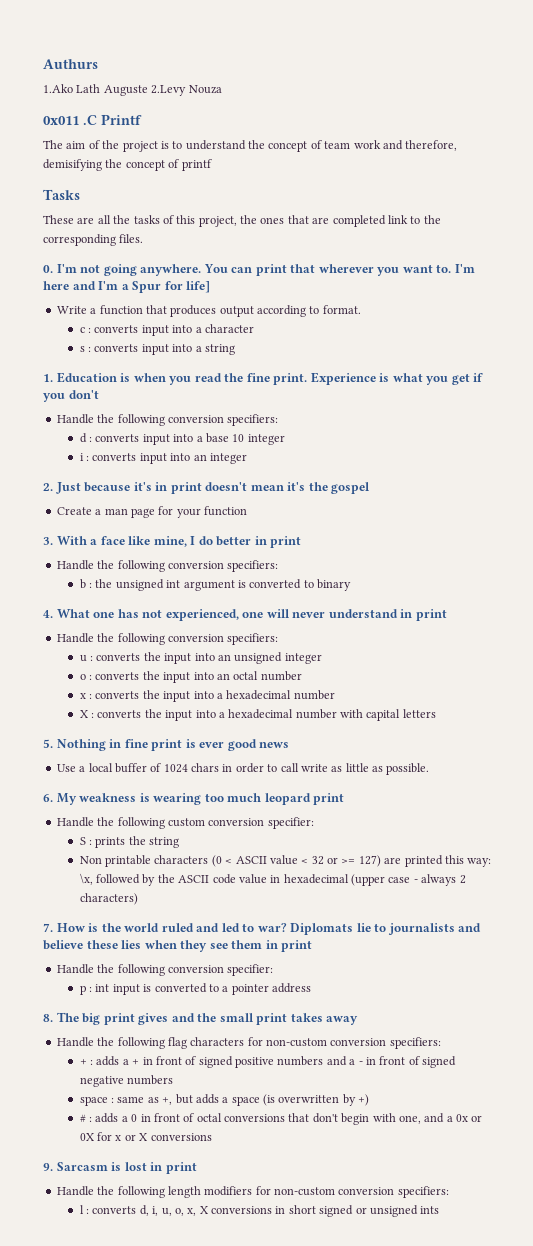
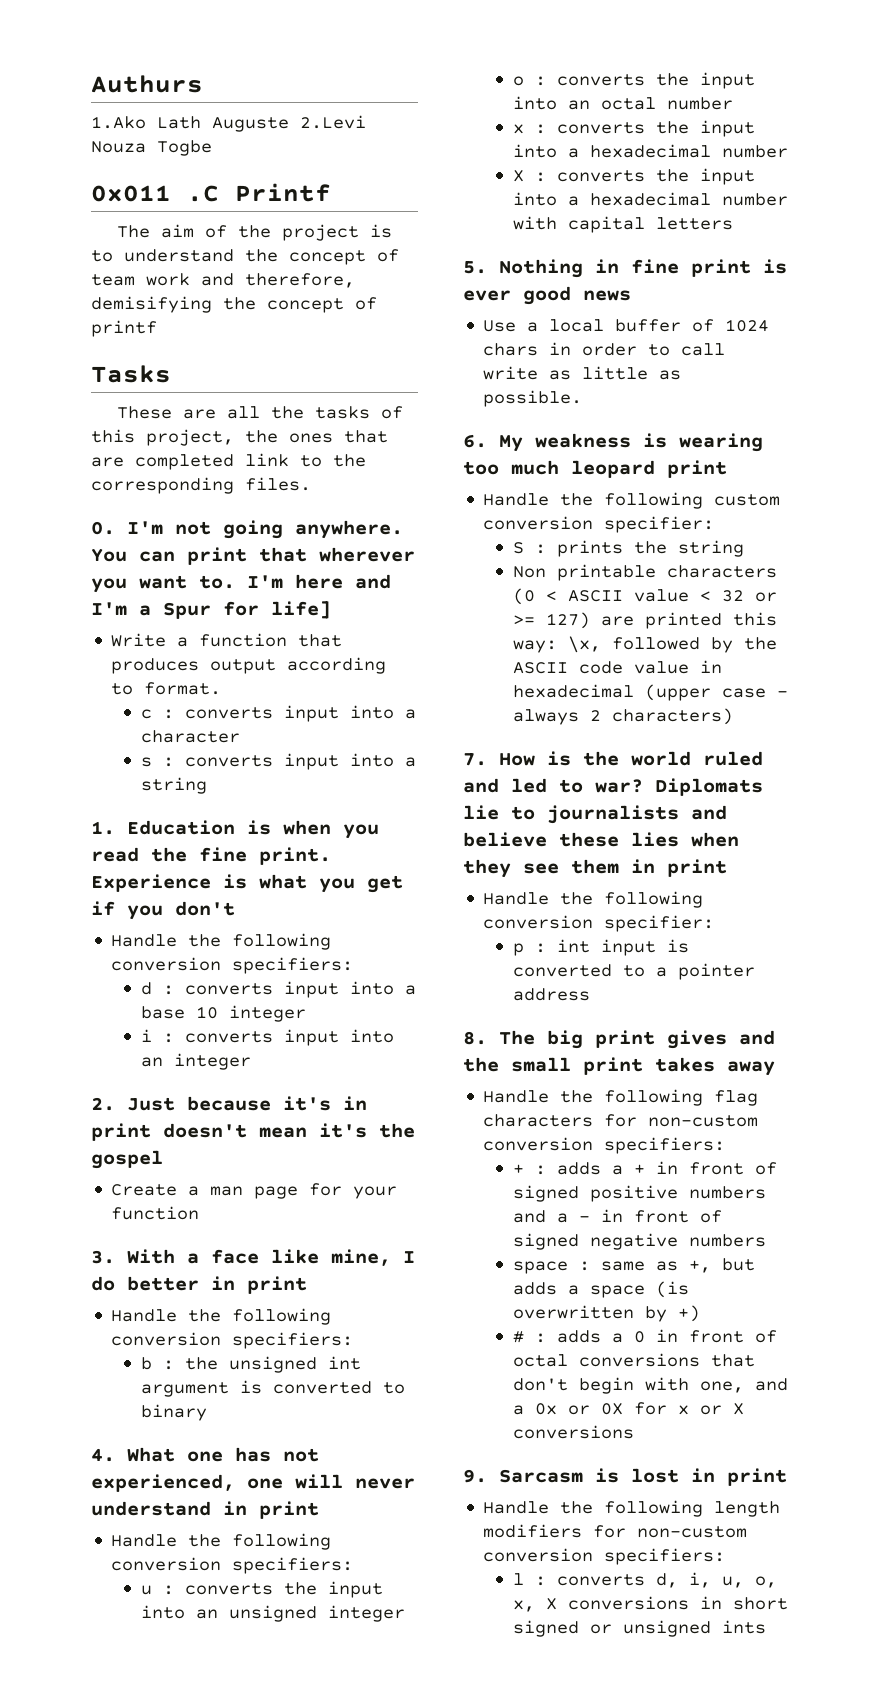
[151,85,187,96] 2.Levy -> [300,115,366,129] 2.Levi
(222, 89) none -> [157,140,212,156] Togbe

